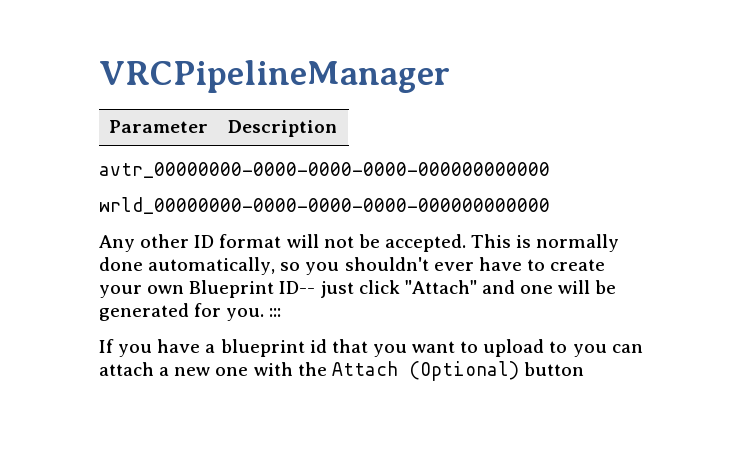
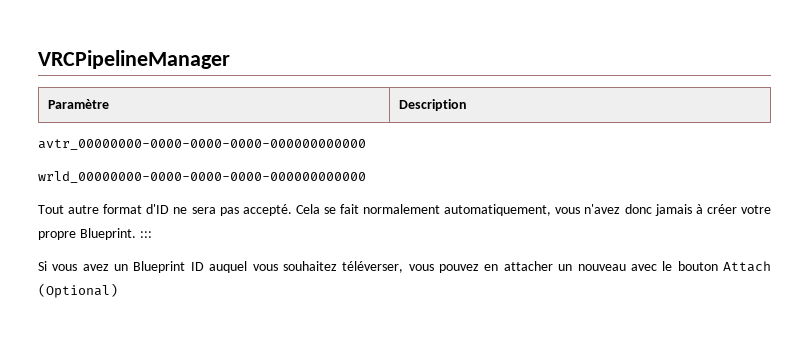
[108,120,208,133] Parameter -> [48,99,110,109] Paramètre
[99,234,620,252] [99,257,606,275] [99,280,617,298] [99,303,282,321] [99,339,643,357] [99,362,327,376] Any other ID format will not be accepted. This is normally done automatically, so you shouldn't ever have to create your own Blueprint ID-- just click "Attach" and one will be generated for you. ::: // If you have a blueprint id that you want to upload to you can attach a new one with the -> [38,204,771,216] [38,228,152,240] [38,261,718,273] Tout autre format d'ID ne sera pas accepté. Cela se fait normalement automatiquement, vous n'avez donc jamais à créer votre propre Blueprint. ::: // Si vous avez un Blueprint ID auquel vous souhaitez téléverser, vous pouvez en attacher un nouveau avec le bouton
[523,362,584,376] button -> (118, 290) none

